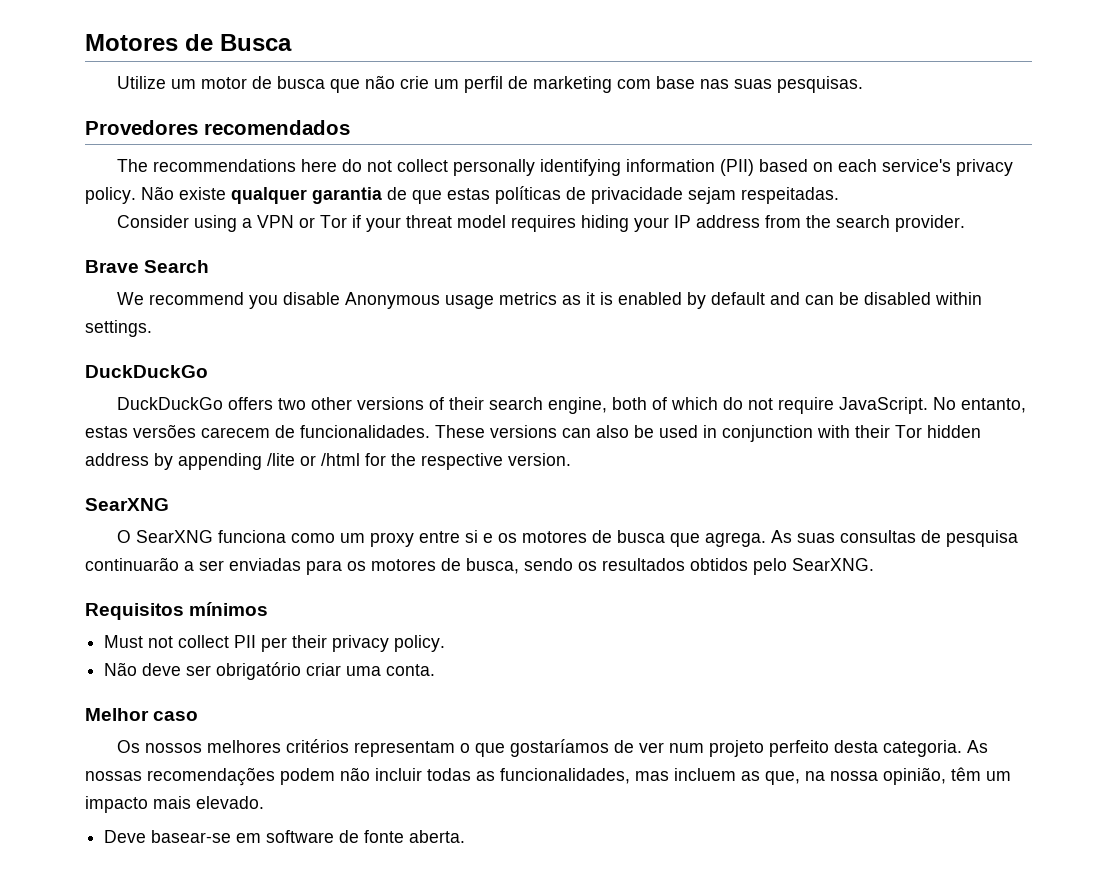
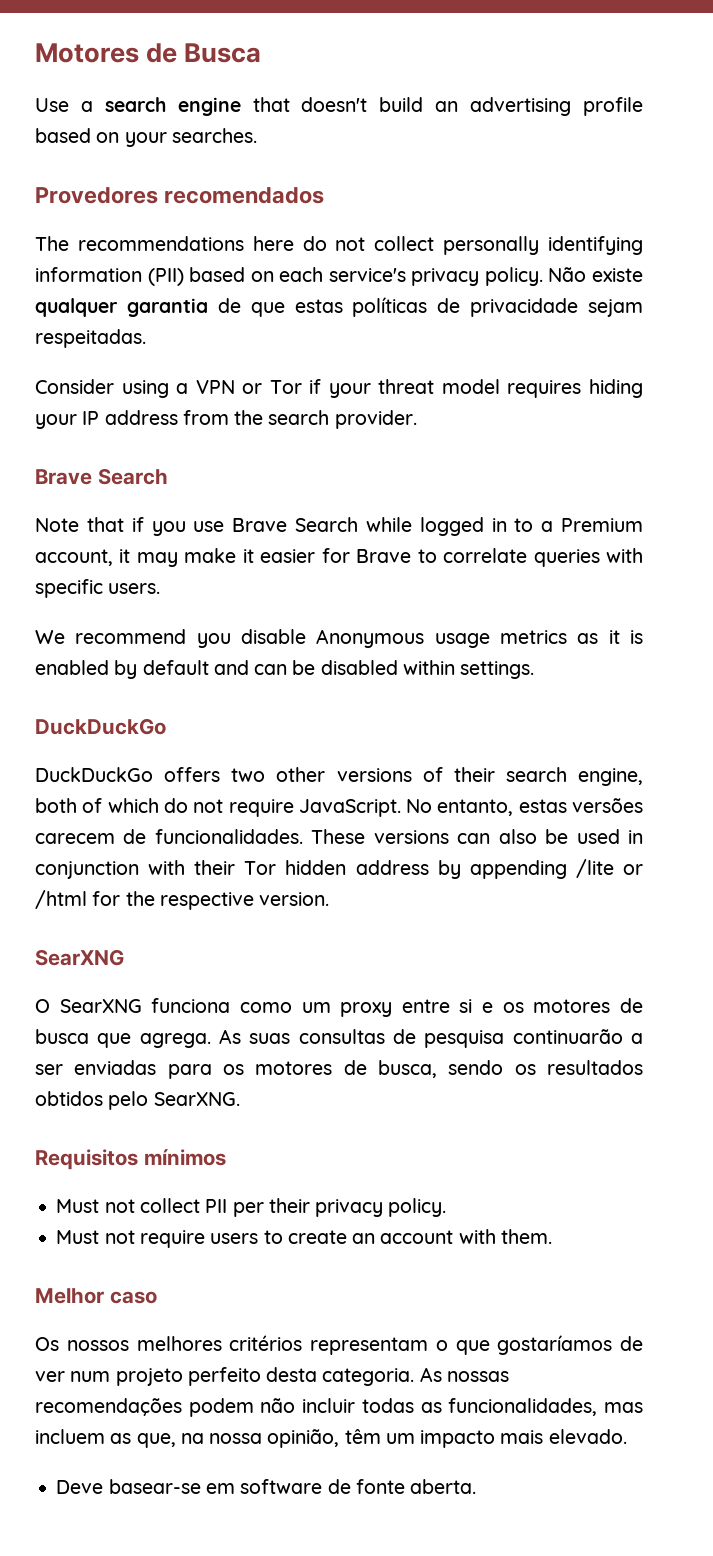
[117,75,864,93] Utilize um motor de busca que não crie um perfil de marketing com base nas suas pesquisas. -> [35,97,644,116] [35,128,257,147] Use a search engine that doesn't build an advertising profile based on your searches.
(210, 266) none -> [35,517,643,536] [35,548,643,567] [35,579,161,598] // Note that if you use Brave Search while logged in to a Premium account, it may make it easier for Brave to correlate queries with specific users.
[104,662,436,680] Não deve ser obrigatório criar uma conta. -> [56,1229,552,1248] Must not require users to create an account with them.

